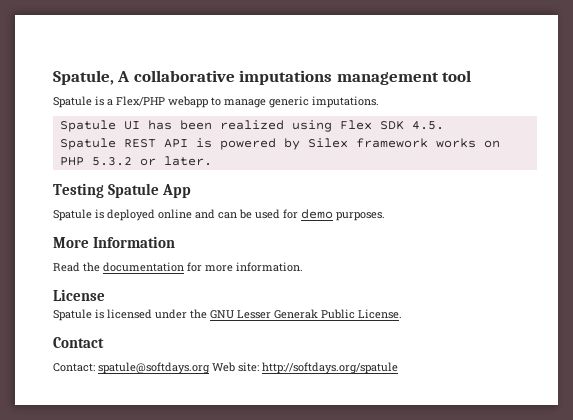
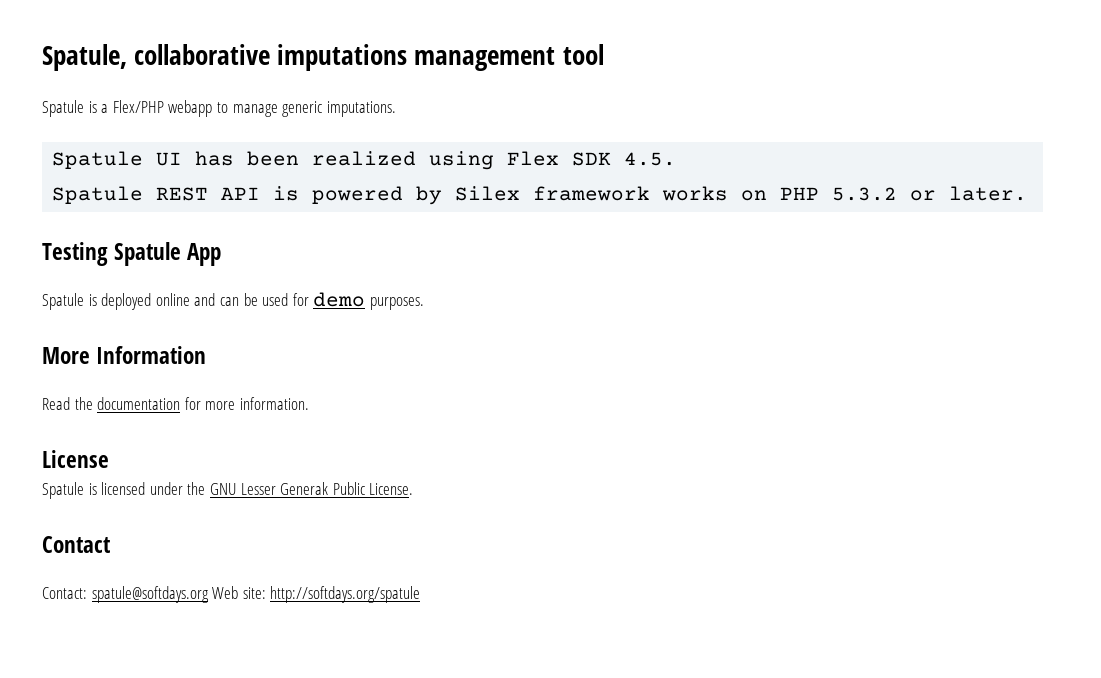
[117,71,131,82] A -> (127, 57) none

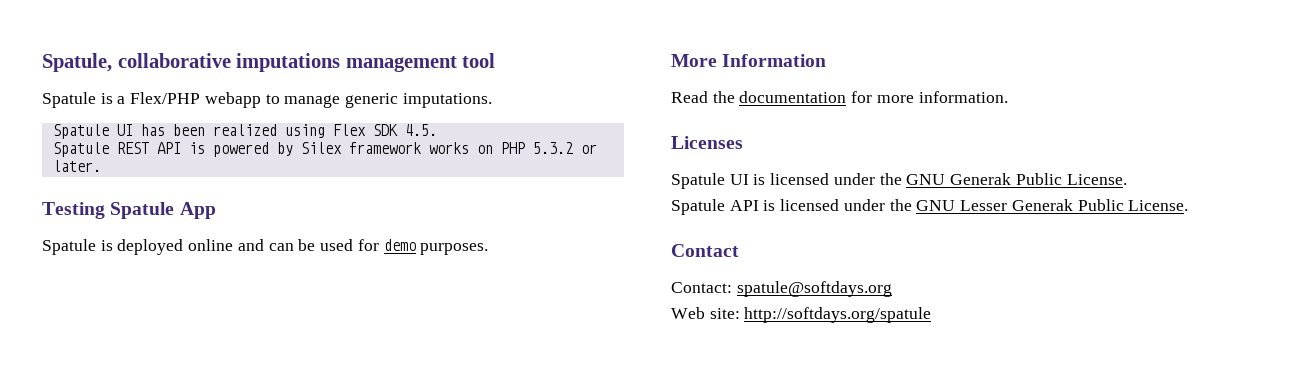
[42,450,109,468] [42,482,84,499] License // Spatule -> [671,136,743,149] [671,173,1127,189] [671,199,759,215] Licenses // Spatule UI is licensed under the GNU Generak Public License. // Spatule API
(209, 594) none -> (892, 289) //

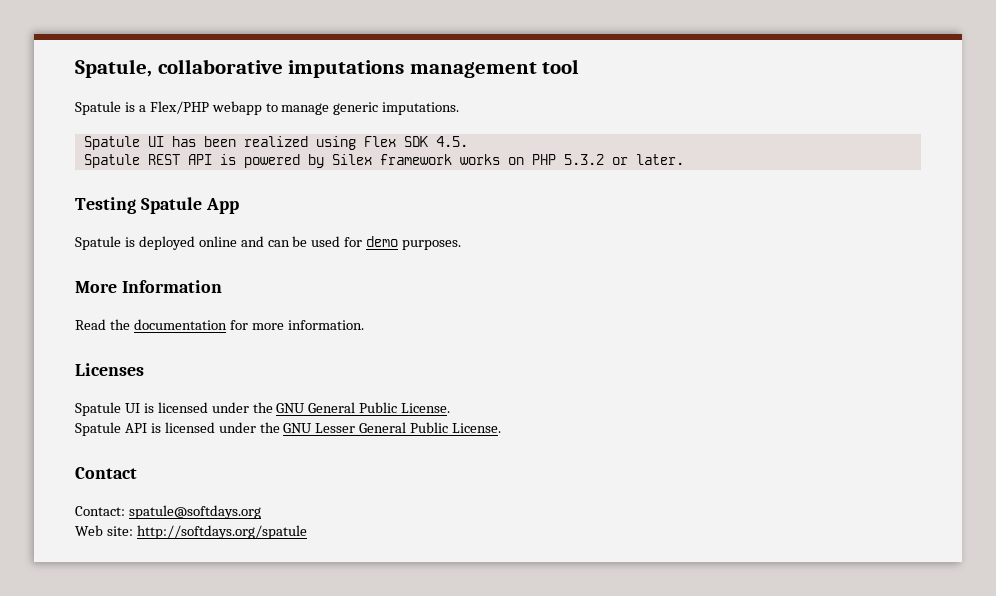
[950,173,1012,185] Generak -> [308,402,356,413] General
[1011,199,1073,211] Generak -> [359,422,407,433] General

